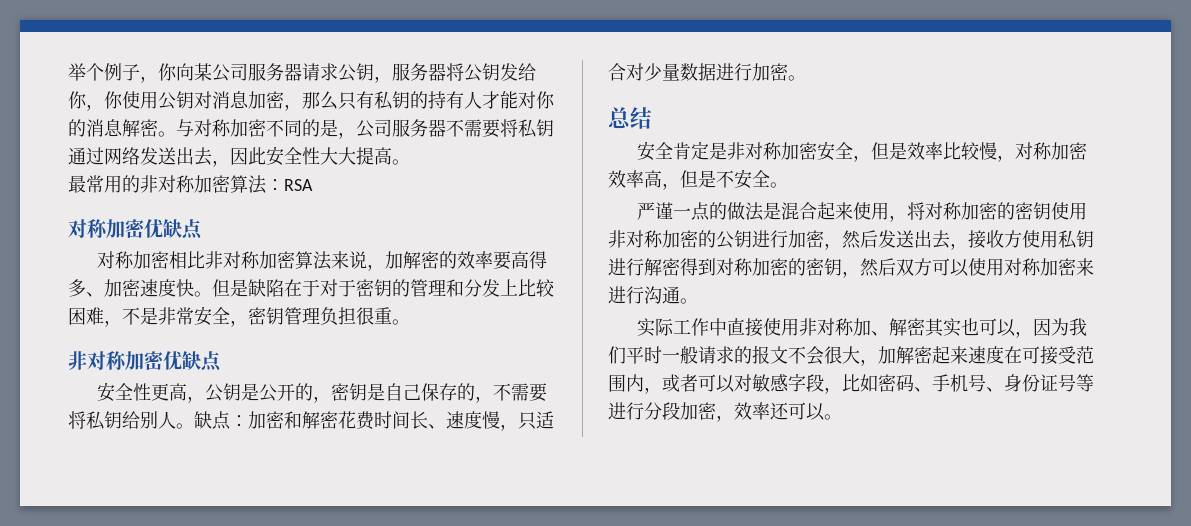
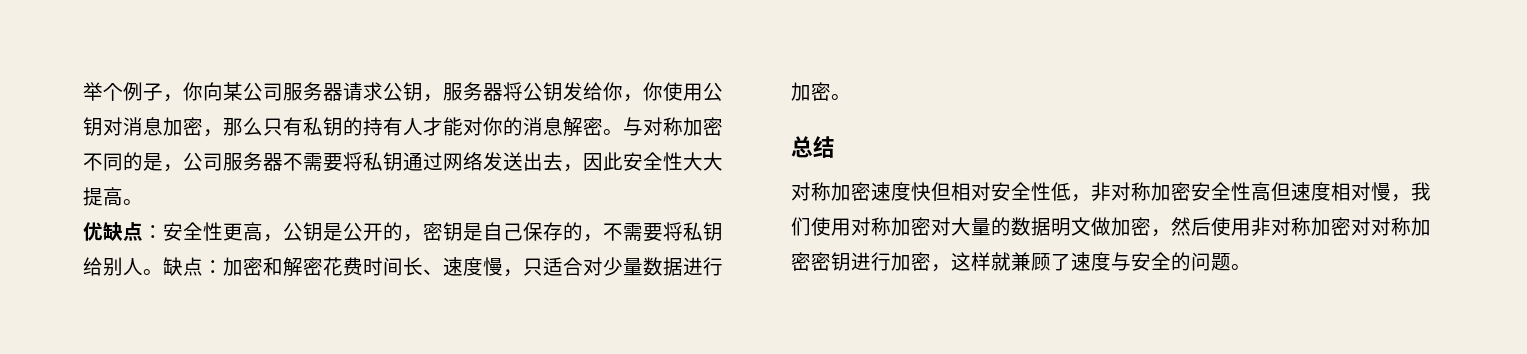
[68,175,313,194] [68,219,203,240] [97,251,548,271] [68,279,555,297] [68,306,410,327] [68,351,222,372] 最常用的非对称加密算法：RSA // 对称加密优缺点 // 对称加密相比非对称加密算法来说，加解密的效率要高得多、加密速度快。但是缺陷在于对于密钥的管理和分发上比较困难，不是非常安全，密钥管理负担很重。 // 非对称加密优缺点 // -> [83,222,163,241] 优缺点：
[637,141,1088,162] [608,169,788,190] [637,202,1088,222] [608,230,1094,250] [608,258,1094,278] [608,286,698,304] [637,318,1088,338] [608,345,1094,366] [608,373,1094,394] [608,402,825,422] 安全肯定是非对称加密安全，但是效率比较慢，对称加密效率高，但是不安全。 // 严谨一点的做法是混合起来使用，将对称加密的密钥使用非对称加密的公钥进行加密，然后发送出去，接收方使用私钥进行解密得到对称加密的密钥，然后双方可以使用对称加密来进行沟通。 // 实际工作中直接使用非对称加、解密其实也可以，因为我们平时一般请求的报文不会很大，加解密起来速度在可接受范围内，或者可以对敏感字段，比如密码、手机号、身份证号等进行分段加密，效率还可以 -> [791,182,1431,202] [791,217,1431,237] [791,252,1231,272] 对称加密速度快但相对安全性低，非对称加密安全性高但速度相对慢，我们使用对称加密对大量的数据明文做加密，然后使用非对称加密对对称加密密钥进行加密，这样就兼顾了速度与安全的问题

